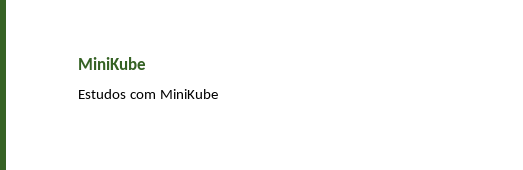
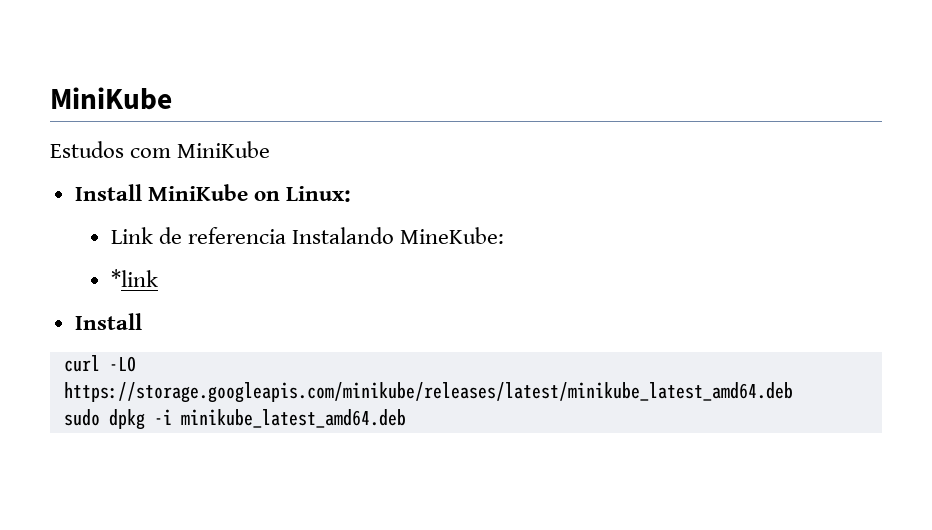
(218, 94) none -> [74,184,351,202] [111,227,505,244] [111,269,159,287] [74,313,142,330] [63,355,136,372] [63,382,793,403] [63,409,406,430] // Install MiniKube on Linux: // Link de referencia Instalando MineKube: // *link // Install // curl -LO https://storage.googleapis.com/minikube/releases/latest/minikube_latest_amd64.deb // sudo dpkg -i minikube_latest_amd64.deb

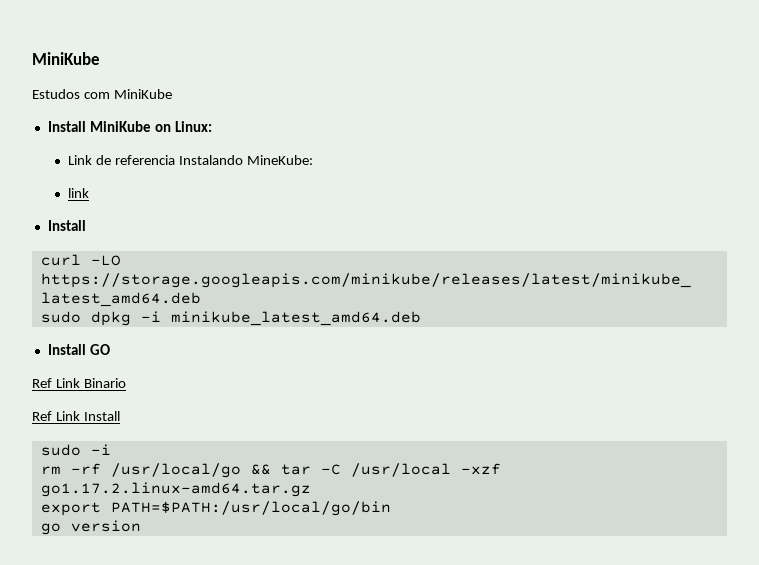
[111,269,159,287] *link -> [68,188,90,198] link
(406, 418) none -> [47,344,110,355] [32,378,126,388] [32,411,120,421] [40,444,111,456] [40,463,501,478] [40,482,311,497] [40,501,391,516] [40,520,141,535] // Install GO // Ref Link Binario // Ref Link Install // sudo -i // rm -rf /usr/local/go && tar -C /usr/local -xzf go1.17.2.linux-amd64.tar.gz // export PATH=$PATH:/usr/local/go/bin // go version

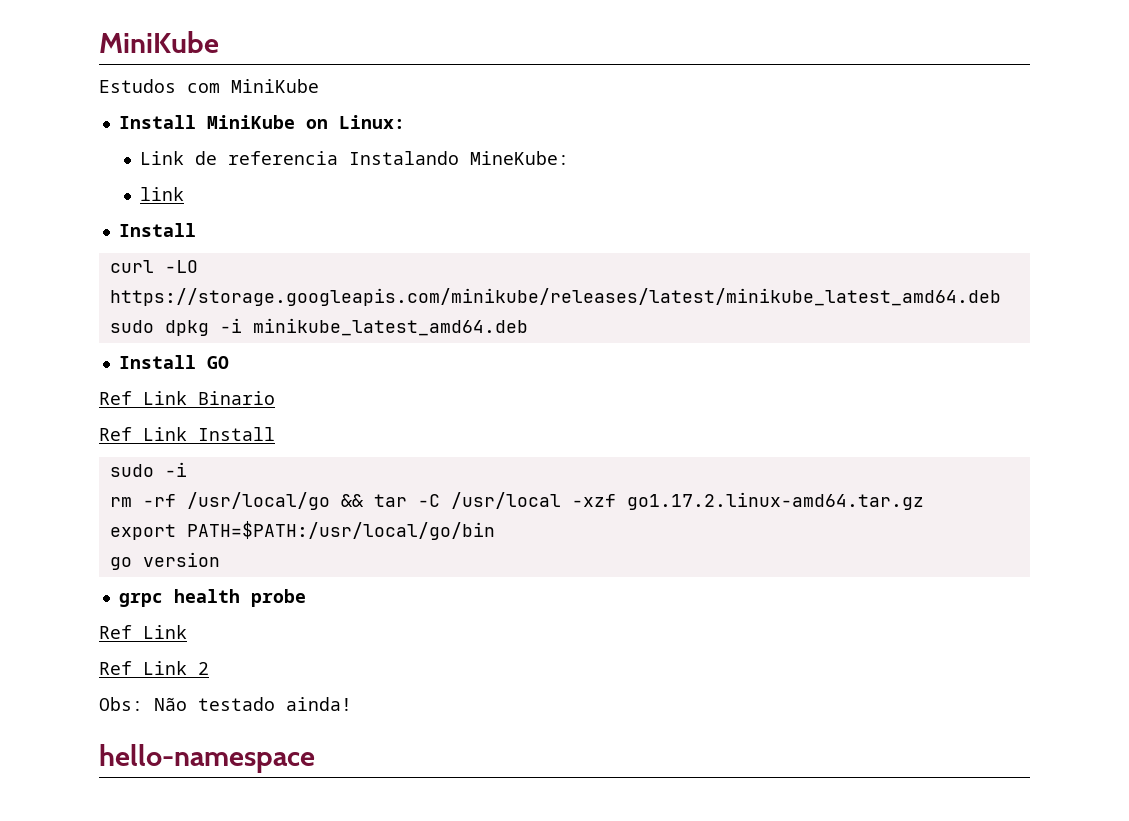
(141, 526) none -> [118,589,306,607] [99,625,187,639] [99,661,209,675] [99,697,352,711] [99,744,315,773] // grpc health probe // Ref Link // Ref Link 2 // Obs: Não testado ainda! // hello-namespace

